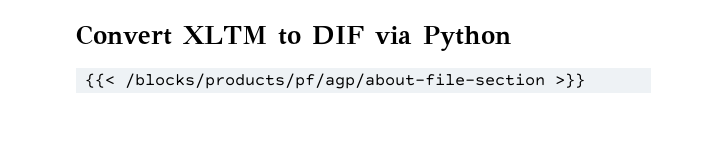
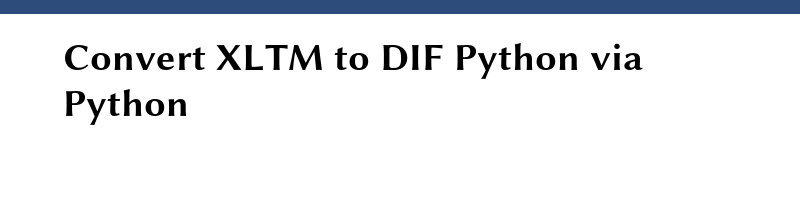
(364, 35) none -> [453,43,580,79] Python
[84,73,585,89] // {{< /blocks/products/pf/agp/about-file-section >}} -> (189, 107) none

